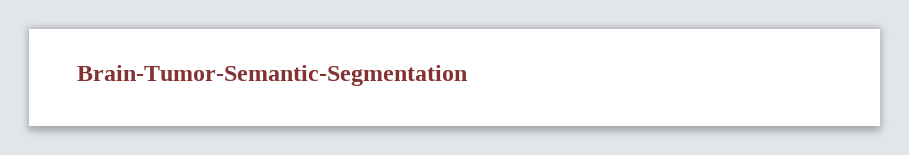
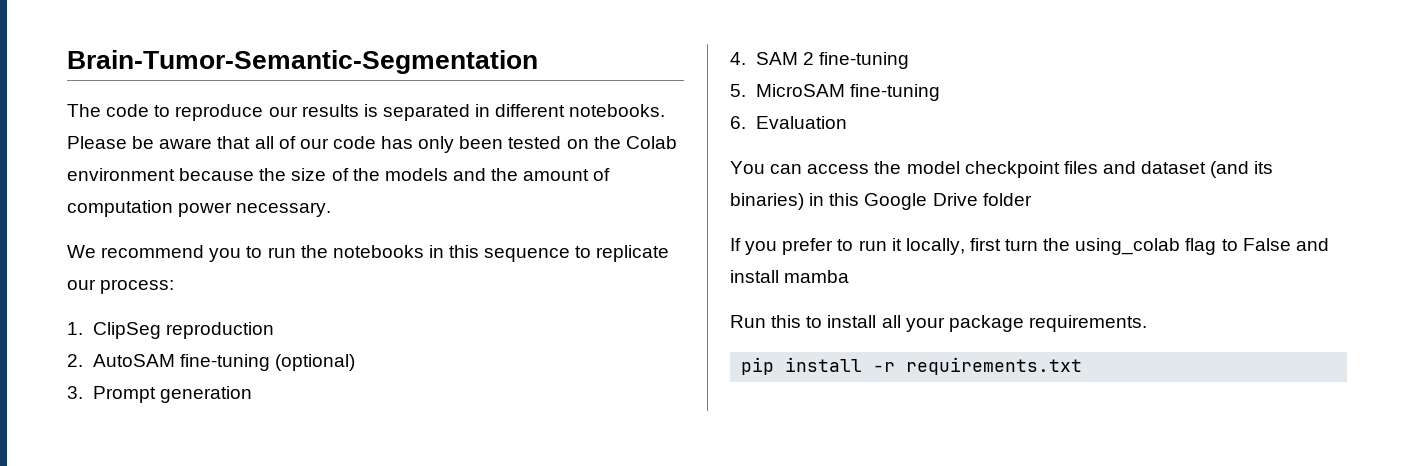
(467, 75) none -> [67,104,666,121] [67,136,677,153] [67,168,611,181] [67,200,332,217] [67,245,670,262] [67,279,175,294] [67,322,274,339] [67,354,355,371] [67,386,252,403] [730,52,909,69] [730,84,940,101] [730,116,847,129] [730,161,1274,178] [730,193,1032,210] [730,238,1329,255] [730,270,850,283] [730,315,1147,332] [741,357,1083,375] // The code to reproduce our results is separated in different notebooks. Please be aware that all of our code has only been tested on the Colab environment because the size of the models and the amount of computation power necessary. // We recommend you to run the notebooks in this sequence to replicate our process: // 1. ClipSeg reproduction // 2. AutoSAM fine-tuning (optional) // 3. Prompt generation // 4. SAM 2 fine-tuning // 5. MicroSAM fine-tuning // 6. Evaluation // You can access the model checkpoint files and dataset (and its binaries) in this Google Drive folder // If you prefer to run it locally, first turn the using_colab flag to False and install mamba // Run this to install all your package requirements. // pip install -r requirements.txt

